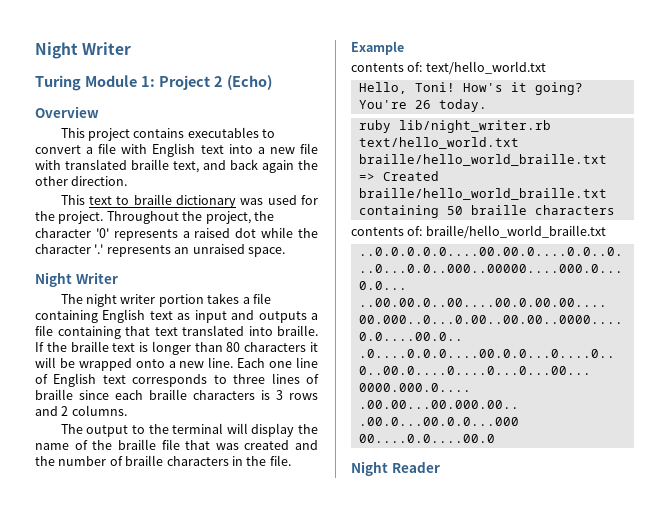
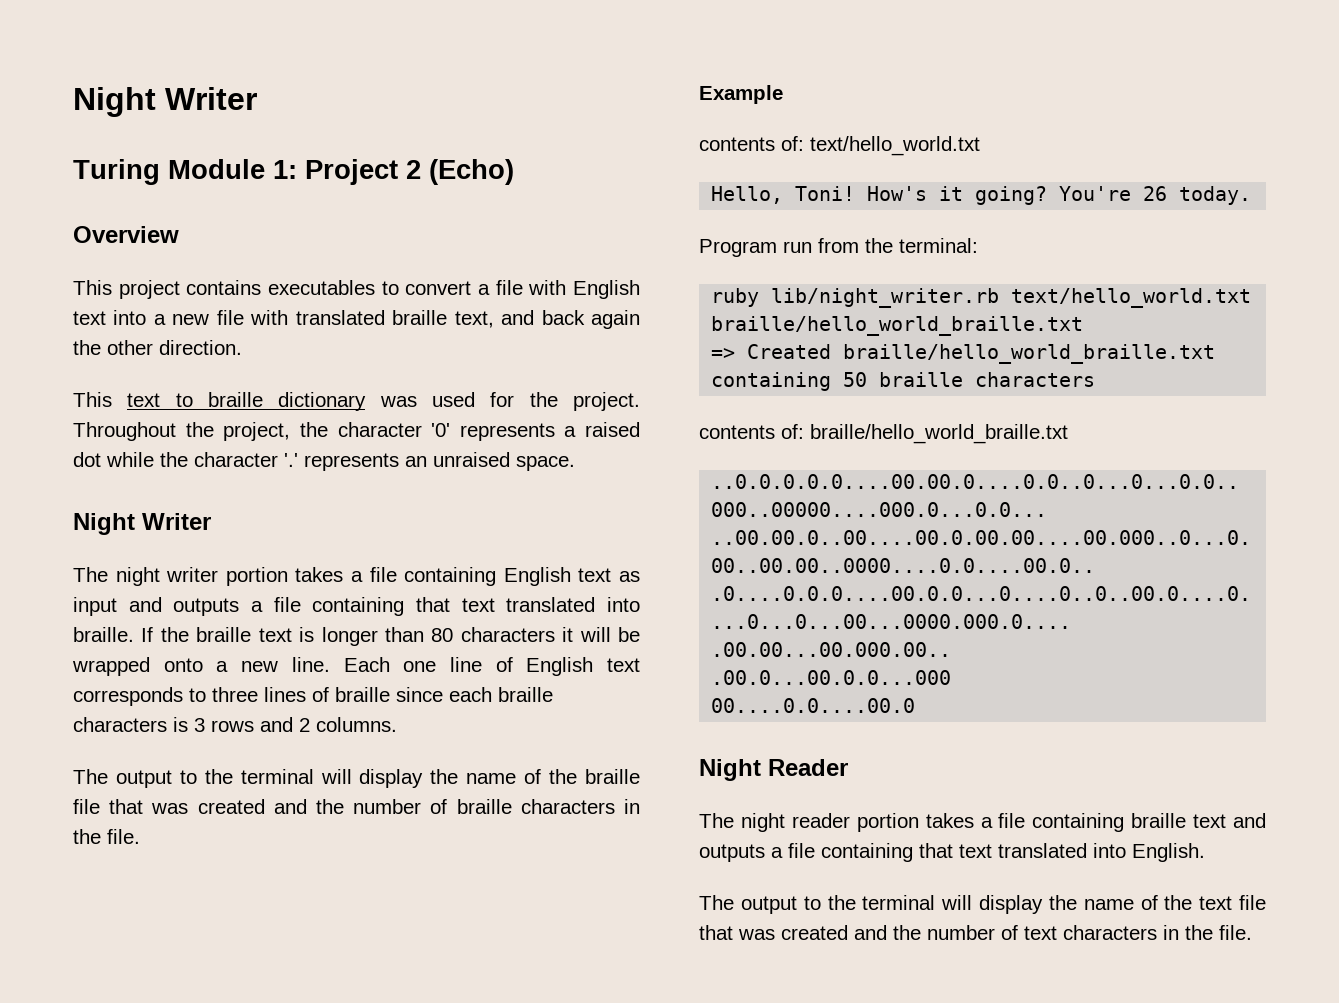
(487, 105) none -> [699,238,978,257] // Program run from the terminal:
(440, 467) none -> [699,813,1266,832] [699,843,1205,862] [699,895,1266,914] [699,925,1252,940] // The night reader portion takes a file containing braille text and outputs a file containing that text translated into English. // The output to the terminal will display the name of the text file that was created and the number of text characters in the file.

